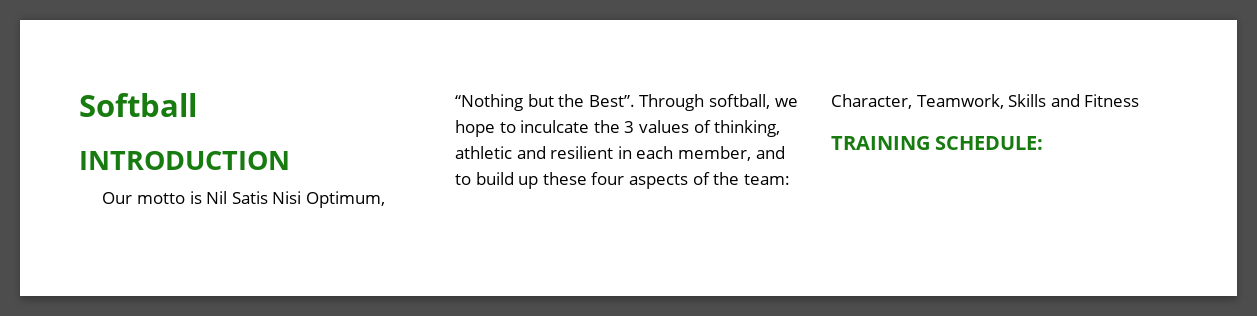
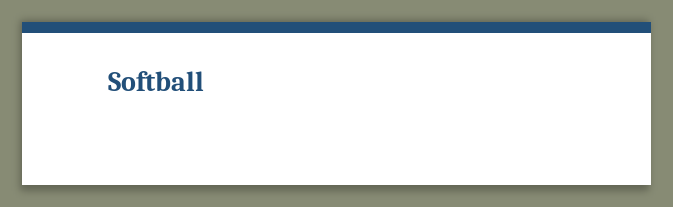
[79,151,290,170] [102,191,386,208] [455,94,798,111] [455,120,781,137] [455,146,785,161] [455,172,790,189] [831,94,1140,109] [831,136,1044,150] // INTRODUCTION // Our motto is Nil Satis Nisi Optimum, “Nothing but the Best”. Through softball, we hope to inculcate the 3 values of thinking, athletic and resilient in each member, and to build up these four aspects of the team: Character, Teamwork, Skills and Fitness // TRAINING SCHEDULE: -> (204, 81) none

